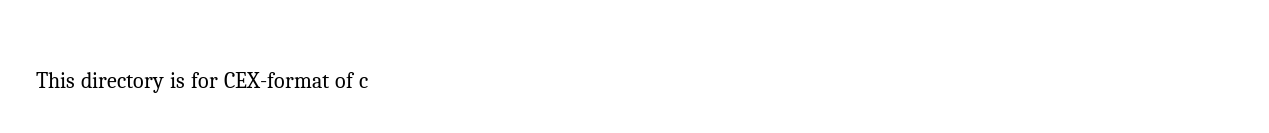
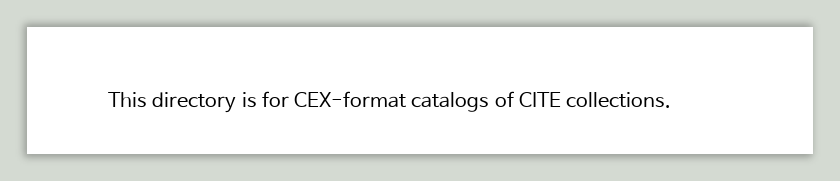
[334,72,368,88] of c -> [411,91,672,112] catalogs of CITE collections.

